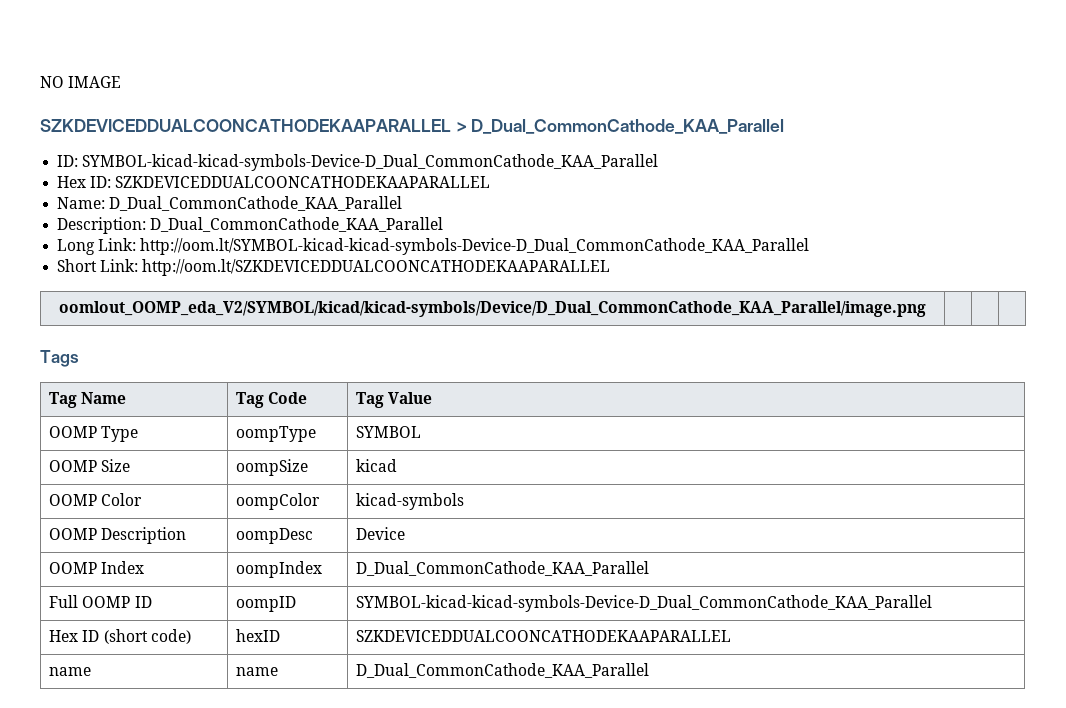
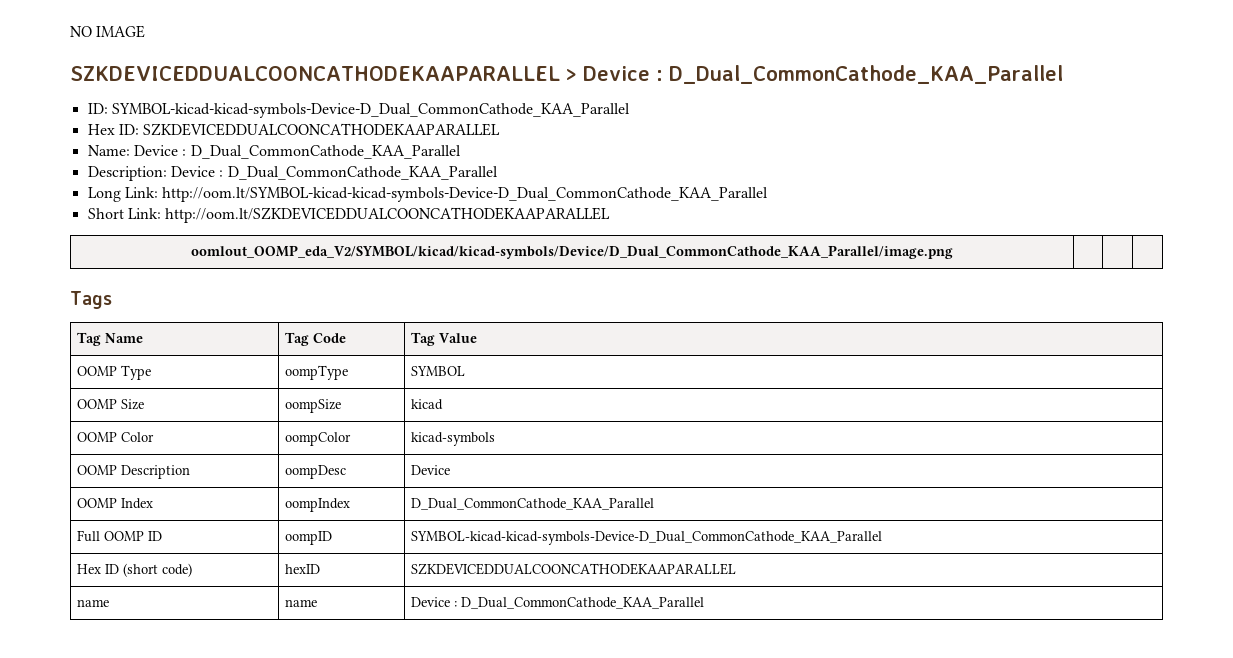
(467, 127) none -> [582,66,663,81] Device :
(106, 203) none -> [133,145,187,156] Device :
(147, 225) none -> [170,166,224,177] Device :
(279, 671) none -> [411,597,458,607] Device :

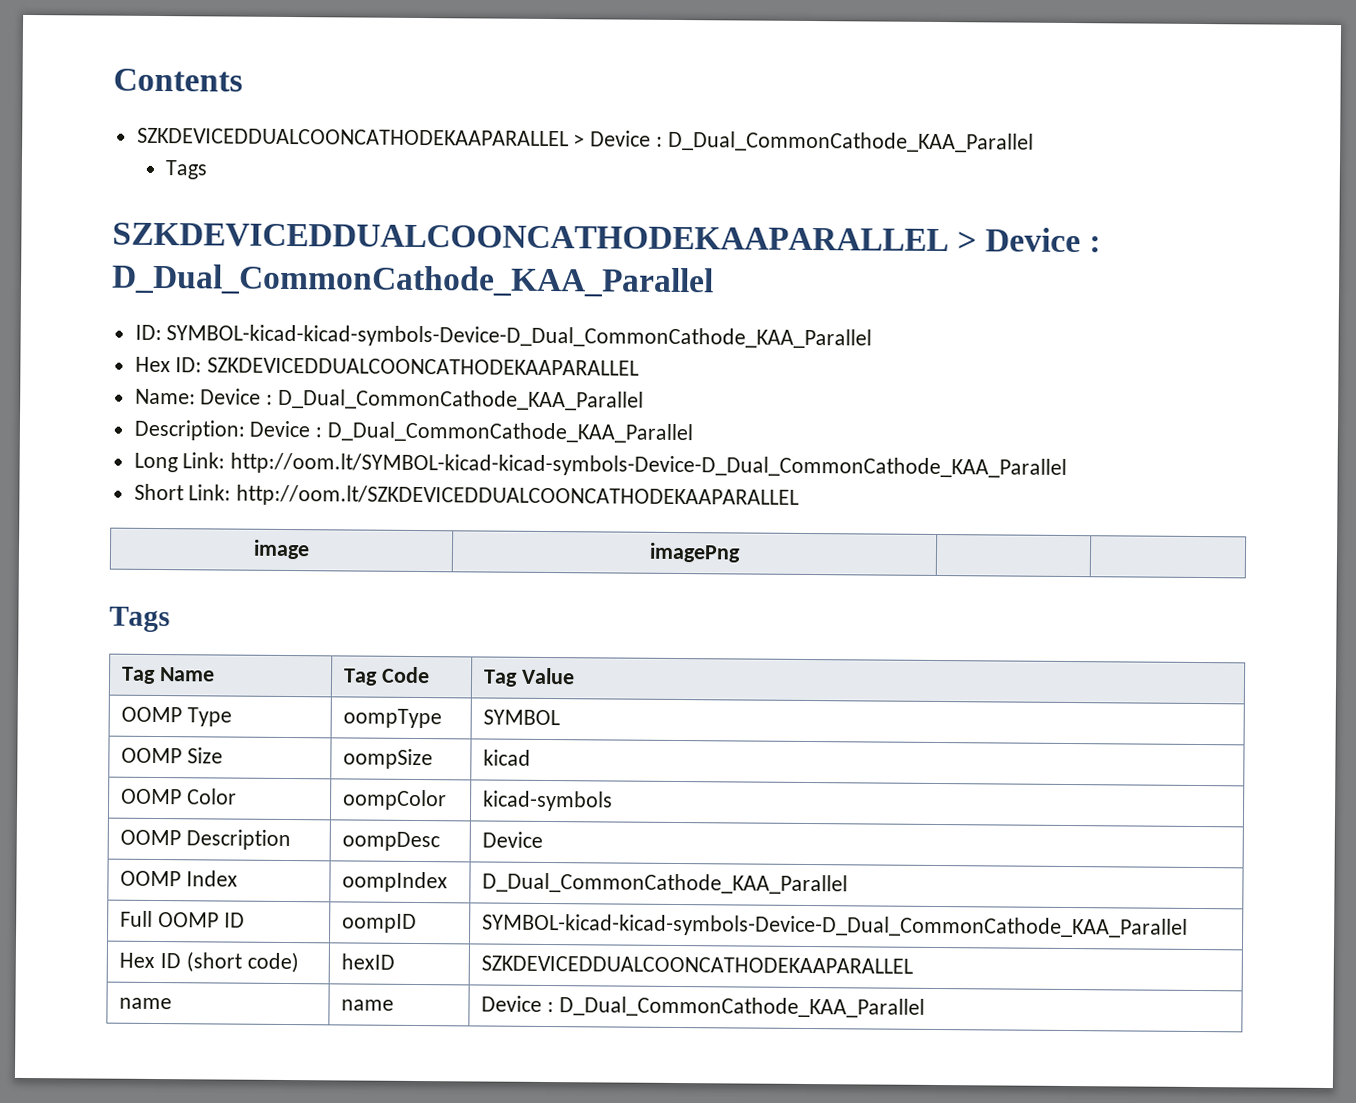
[70,25,146,38] NO IMAGE -> [113,68,243,92] [136,127,1034,153] [165,160,208,180] Contents // SZKDEVICEDDUALCOONCATHODEKAAPARALLEL > Device : D_Dual_CommonCathode_KAA_Parallel // Tags
[191,245,953,259] oomlout_OOMP_eda_V2/SYMBOL/kicad/kicad-symbols/Device/D_Dual_CommonCathode_KAA_Parallel/image.png | -> [253,539,310,560] [649,542,741,563] image | imagePng

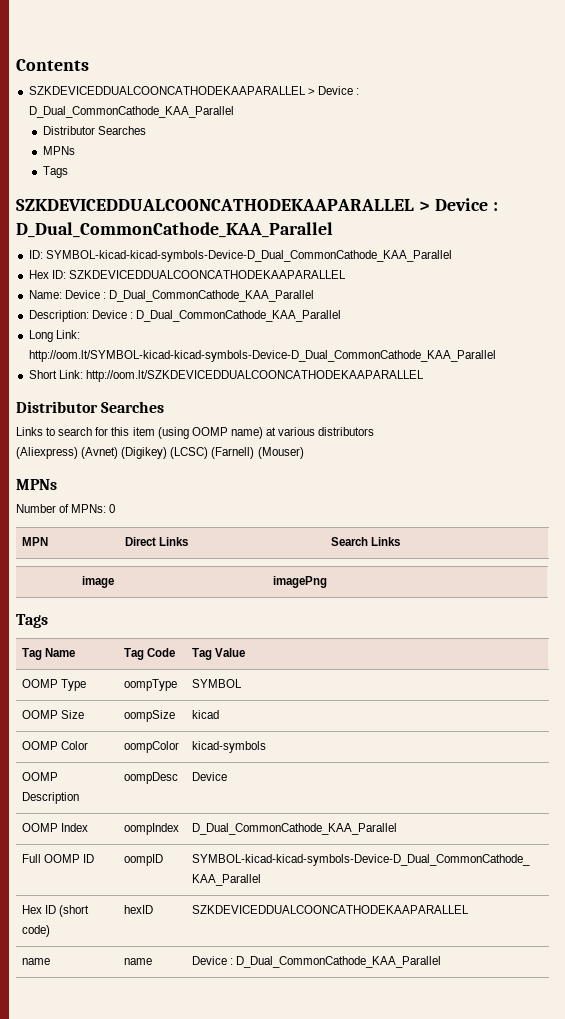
(1034, 141) none -> [42,126,146,135] [42,146,75,155] // Distributor Searches // MPNs
(800, 496) none -> [16,401,165,413] [16,427,375,439] [16,447,304,459] [16,479,57,490] [16,504,116,513] [21,537,48,546] [124,537,188,546] [330,537,400,546] // Distributor Searches // Links to search for this item (using OOMP name) at various distributors // (Aliexpress) (Avnet) (Digikey) (LCSC) (Farnell) (Mouser) // MPNs // Number of MPNs: 0 // MPN | Direct Links | Search Links

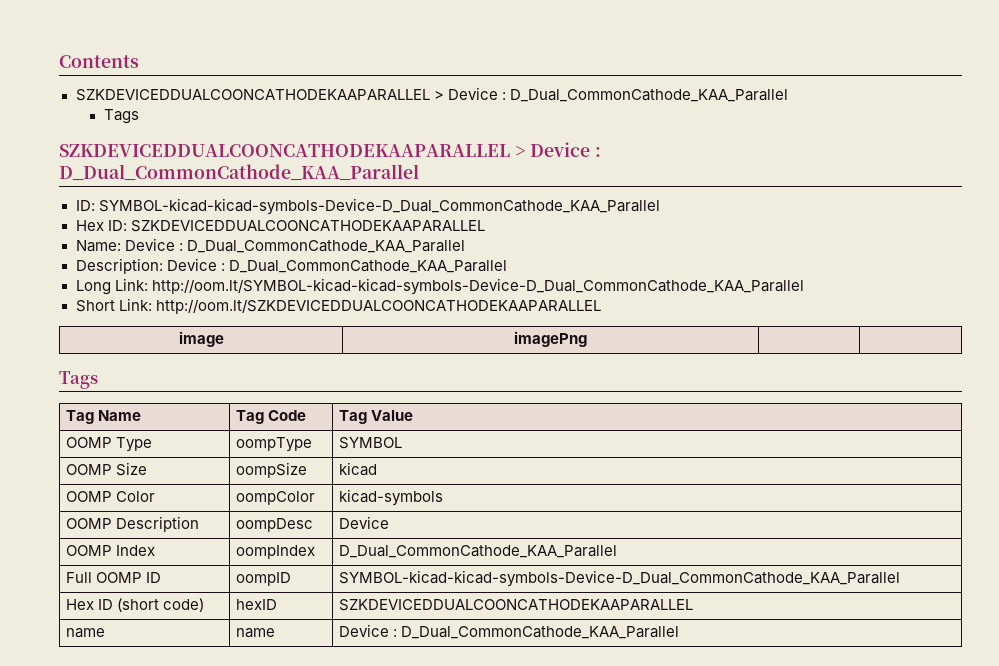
[42,126,146,135] [42,146,75,155] // Distributor Searches // MPNs -> (788, 95) none
[16,401,165,413] [16,427,375,439] [16,447,304,459] [16,479,57,490] [16,504,116,513] [21,537,48,546] [124,537,188,546] [330,537,400,546] // Distributor Searches // Links to search for this item (using OOMP name) at various distributors // (Aliexpress) (Avnet) (Digikey) (LCSC) (Farnell) (Mouser) // MPNs // Number of MPNs: 0 // MPN | Direct Links | Search Links -> (601, 306) none

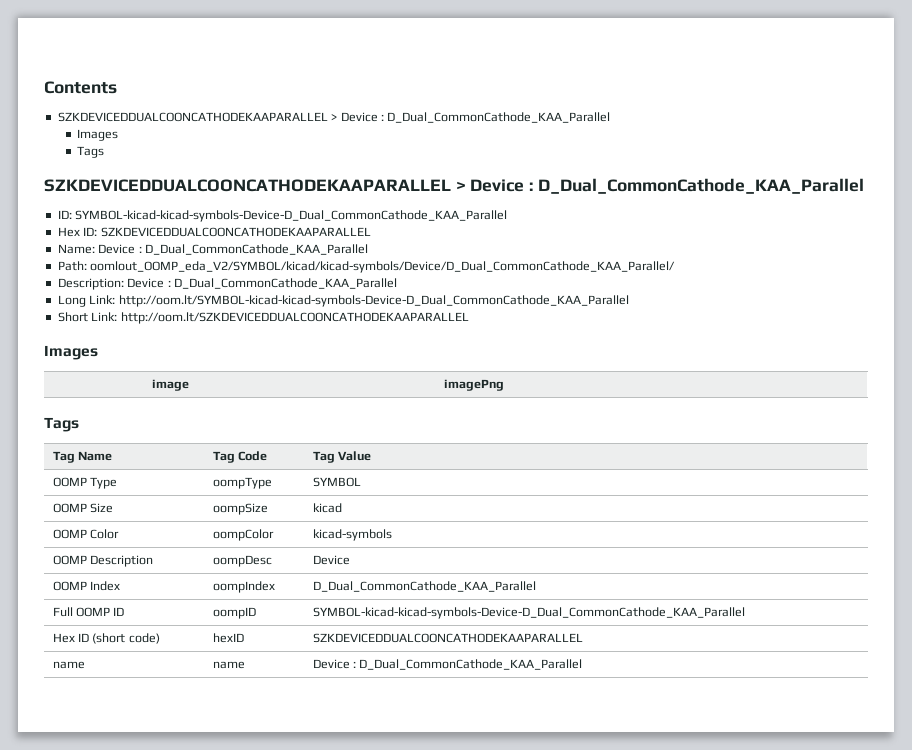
(788, 95) none -> [76,129,118,141] // Images
(465, 246) none -> [57,261,676,273] // Path: oomlout_OOMP_eda_V2/SYMBOL/kicad/kicad-symbols/Device/D_Dual_CommonCathode_KAA_Parallel/
(601, 306) none -> [44,345,98,360] // Images

